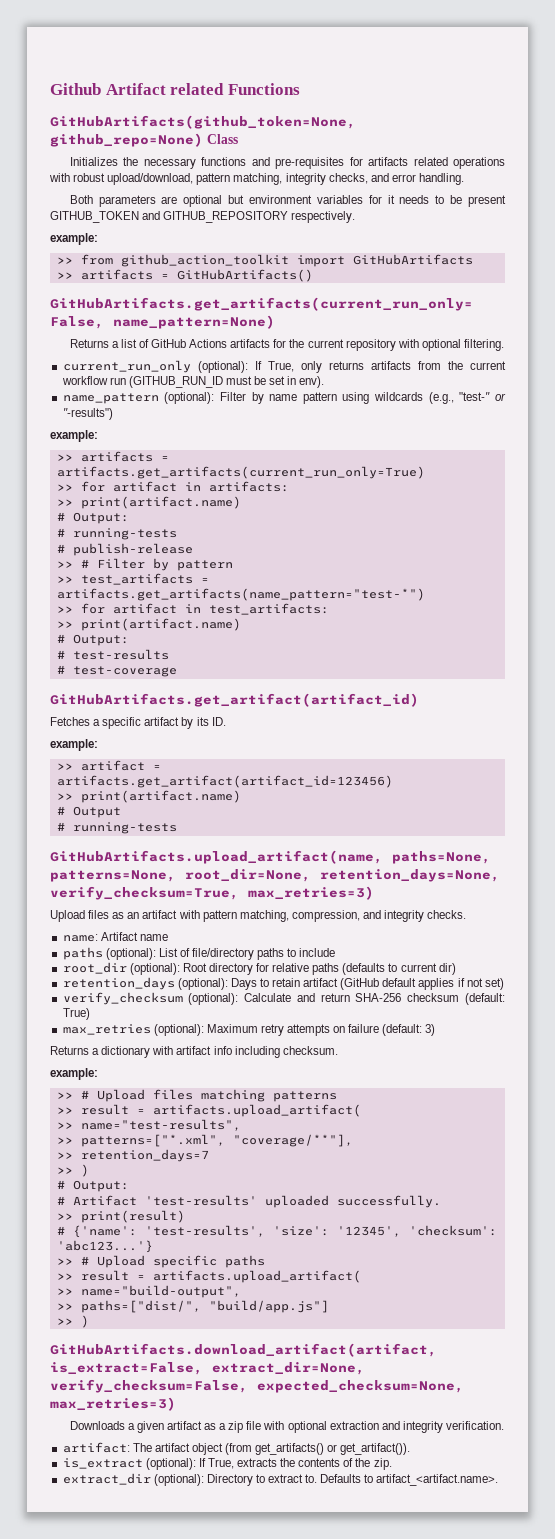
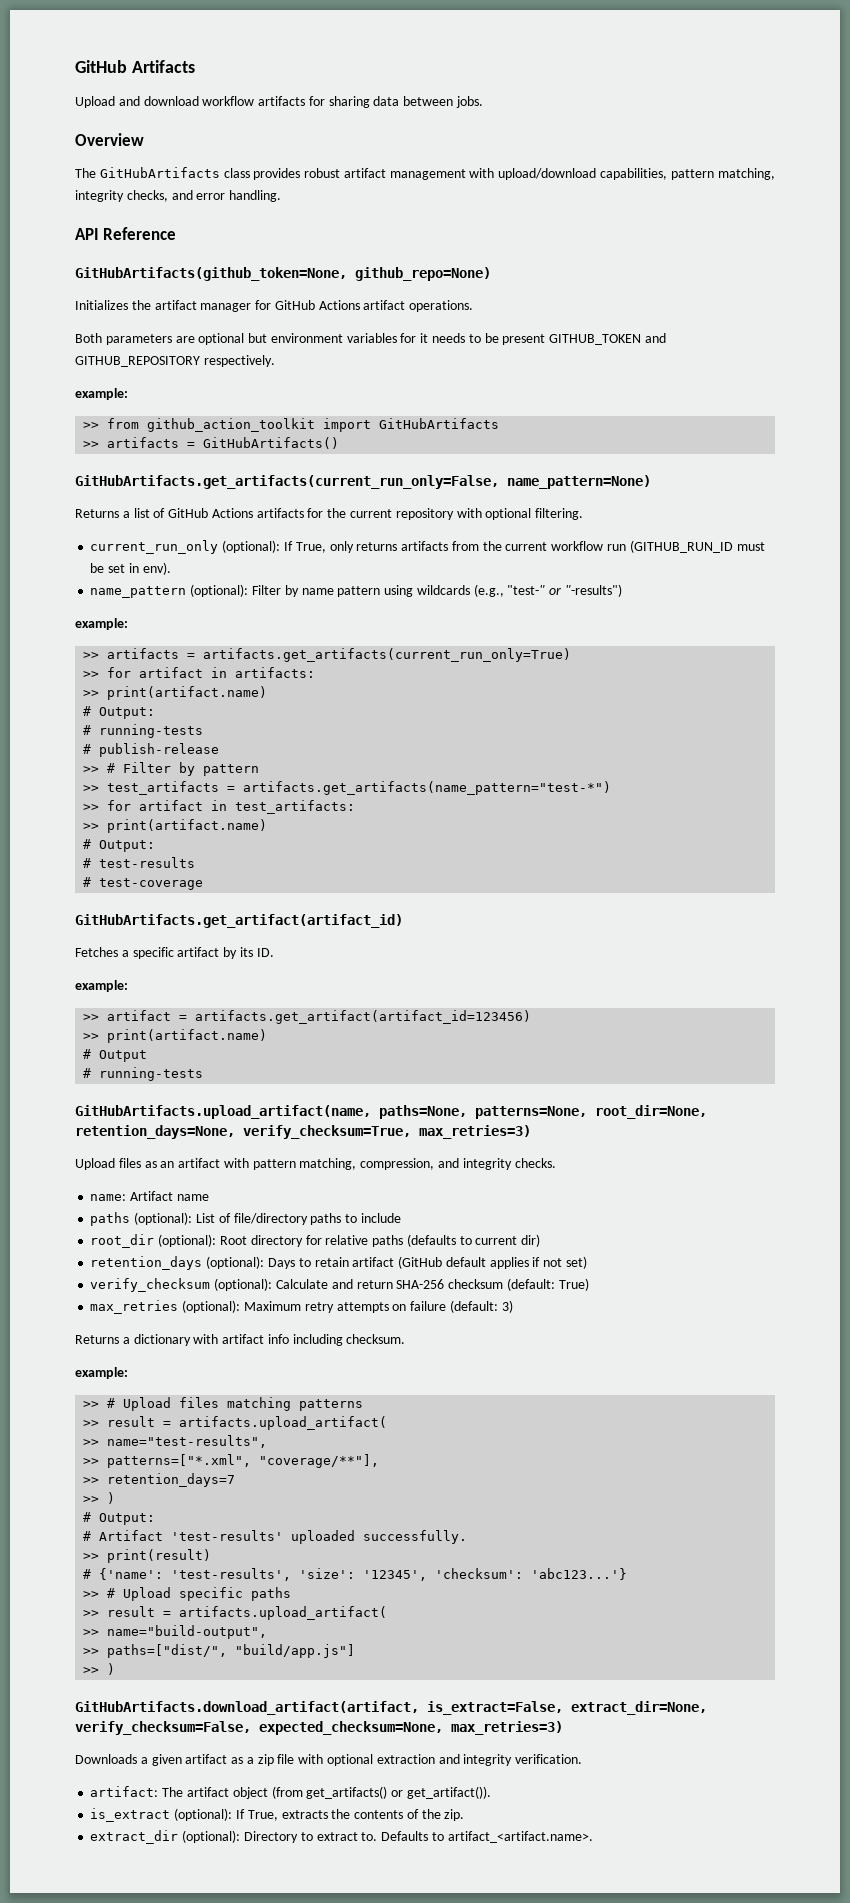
[50,83,300,95] [50,115,356,129] [50,133,238,147] [69,157,505,169] [49,173,194,185] Github Artifact related Functions // GitHubArtifacts(github_token=None, github_repo=None) Class // Initializes the necessary functions and pre-requisites for artifacts related operations with robust upload/download, -> [75,60,195,73] [75,96,484,108] [75,133,144,146] [75,167,668,180] GitHub Artifacts // Upload and download workflow artifacts for sharing data between jobs. // Overview // The GitHubArtifacts class provides robust artifact management with upload/download capabilities,
(464, 179) none -> [75,227,177,240] [75,267,491,281] [75,300,474,312] // API Reference // GitHubArtifacts(github_token=None, github_repo=None) // Initializes the artifact manager for GitHub Actions artifact operations.

